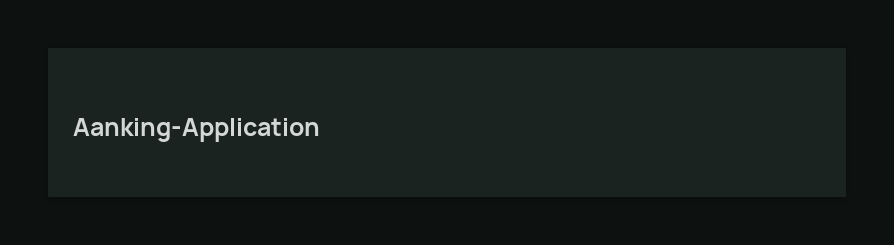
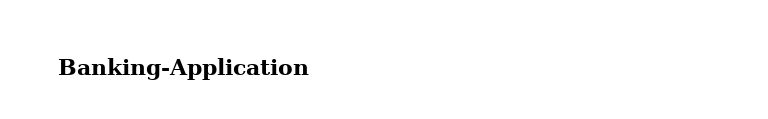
[73,118,320,142] Aanking-Application -> [58,58,309,80] Banking-Application

